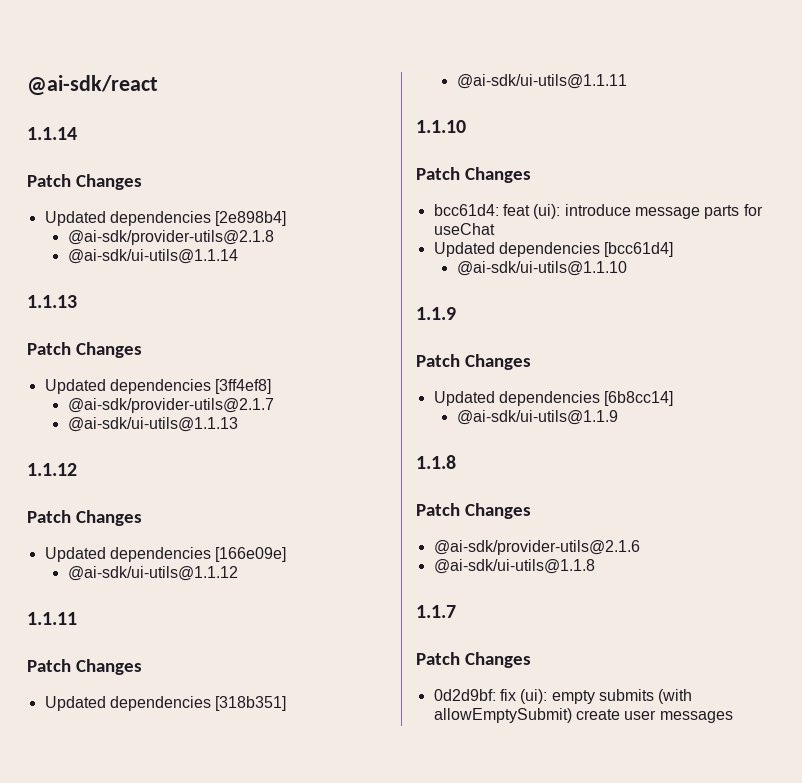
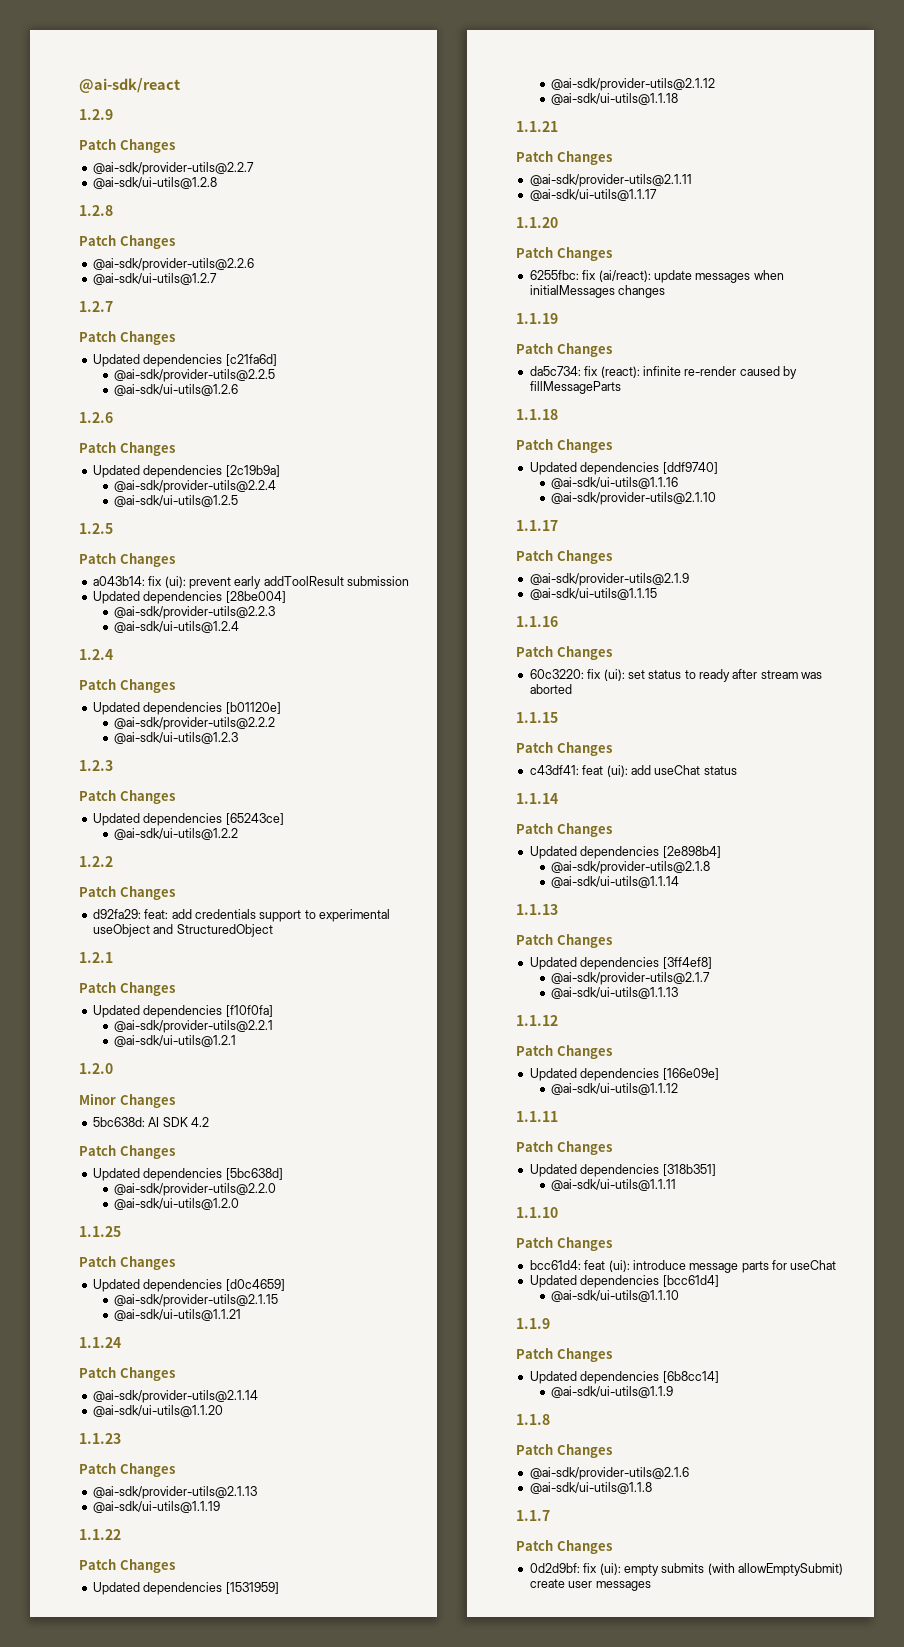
(158, 85) none -> [79,109,113,120] [79,139,175,153] [92,162,254,175] [92,177,217,189] [79,205,113,216] [79,235,175,249] [92,258,254,271] [92,273,217,285] [79,301,113,312] [79,331,175,345] [92,354,277,367] [114,369,276,382] [114,384,239,396] [79,412,113,423] [79,442,175,456] [92,465,280,478] [114,480,277,493] [114,495,239,507] [79,523,113,534] [79,553,175,567] [92,576,409,589] [92,591,286,604] [114,606,276,619] [114,621,240,633] [79,649,113,660] [79,679,175,693] [92,702,281,715] [114,717,276,730] [114,732,239,744] [79,760,113,771] [79,790,175,804] [92,813,284,826] [114,828,239,840] [79,856,113,867] [79,886,175,900] [92,909,390,922] [92,924,273,937] [79,952,113,963] [79,982,175,996] [92,1005,273,1018] [114,1020,274,1033] [114,1035,237,1047] [79,1063,113,1074] [79,1093,175,1108] [92,1117,209,1127] [79,1145,175,1159] [92,1168,283,1181] [114,1183,277,1196] [114,1198,240,1210] [79,1226,121,1237] [79,1256,175,1270] [92,1279,285,1292] [114,1294,279,1307] [114,1309,242,1321] [79,1337,121,1348] [79,1367,175,1381] [92,1390,258,1403] [92,1405,223,1417] [79,1433,121,1444] [79,1463,175,1477] [92,1486,257,1499] [92,1501,220,1513] [79,1529,121,1540] [79,1559,175,1573] [92,1582,279,1595] [551,78,716,91] [551,93,679,105] [516,121,558,132] [516,151,612,165] [529,174,692,187] [529,189,657,201] [516,217,558,228] [516,247,612,261] [529,270,784,283] [529,285,666,298] [516,313,558,324] [516,343,612,357] [529,366,797,379] [529,381,621,394] [516,409,558,420] [516,439,612,453] [529,462,718,475] [551,477,679,489] [551,492,717,505] [516,520,558,531] [516,550,612,564] [529,573,689,586] [529,588,657,600] [516,616,558,627] [516,646,612,660] [529,669,823,682] [529,684,572,694] [516,712,558,723] [516,742,612,756] [529,765,737,777] // 1.2.9 // Patch Changes // @ai-sdk/provider-utils@2.2.7 // @ai-sdk/ui-utils@1.2.8 // 1.2.8 // Patch Changes // @ai-sdk/provider-utils@2.2.6 // @ai-sdk/ui-utils@1.2.7 // 1.2.7 // Patch Changes // Updated dependencies [c21fa6d] // @ai-sdk/provider-utils@2.2.5 // @ai-sdk/ui-utils@1.2.6 // 1.2.6 // Patch Changes // Updated dependencies [2c19b9a] // @ai-sdk/provider-utils@2.2.4 // @ai-sdk/ui-utils@1.2.5 // 1.2.5 // Patch Changes // a043b14: fix (ui): prevent early addToolResult submission // Updated dependencies [28be004] // @ai-sdk/provider-utils@2.2.3 // @ai-sdk/ui-utils@1.2.4 // 1.2.4 // Patch Changes // Updated dependencies [b01120e] // @ai-sdk/provider-utils@2.2.2 // @ai-sdk/ui-utils@1.2.3 // 1.2.3 // Patch Changes // Updated dependencies [65243ce] // @ai-sdk/ui-utils@1.2.2 // 1.2.2 // Patch Changes // d92fa29: feat: add credentials support to experimental useObject and StructuredObject // 1.2.1 // Patch Changes // Updated dependencies [f10f0fa] // @ai-sdk/provider-utils@2.2.1 // @ai-sdk/ui-utils@1.2.1 // 1.2.0 // Minor Changes // 5bc638d: AI SDK 4.2 // Patch Changes // Updated dependencies [5bc638d] // @ai-sdk/provider-utils@2.2.0 // @ai-sdk/ui-utils@1.2.0 // 1.1.25 // Patch Changes // Updated dependencies [d0c4659] // @ai-sdk/provider-utils@2.1.15 // @ai-sdk/ui-utils@1.1.21 // 1.1.24 // Patch Changes // @ai-sdk/provider-utils@2.1.14 // @ai-sdk/ui-utils@1.1.20 // 1.1.23 // Patch Changes // @ai-sdk/provider-utils@2.1.13 // @ai-sdk/ui-utils@1.1.19 // 1.1.22 // Patch Changes // Updated dependencies [1531959] // @ai-sdk/provider-utils@2.1.12 // @ai-sdk/ui-utils@1.1.18 // 1.1.21 // Patch Changes // @ai-sdk/provider-utils@2.1.11 // @ai-sdk/ui-utils@1.1.17 // 1.1.20 // Patch Changes // 6255fbc: fix (ai/react): update messages when initialMessages changes // 1.1.19 // Patch Changes // da5c734: fix (react): infinite re-render caused by fillMessageParts // 1.1.18 // Patch Changes // Updated dependencies [ddf9740] // @ai-sdk/ui-utils@1.1.16 // @ai-sdk/provider-utils@2.1.10 // 1.1.17 // Patch Changes // @ai-sdk/provider-utils@2.1.9 // @ai-sdk/ui-utils@1.1.15 // 1.1.16 // Patch Changes // 60c3220: fix (ui): set status to ready after stream was aborted // 1.1.15 // Patch Changes // c43df41: feat (ui): add useChat status

